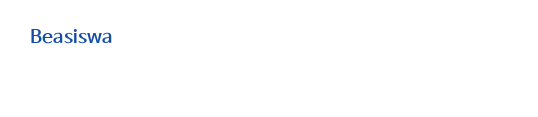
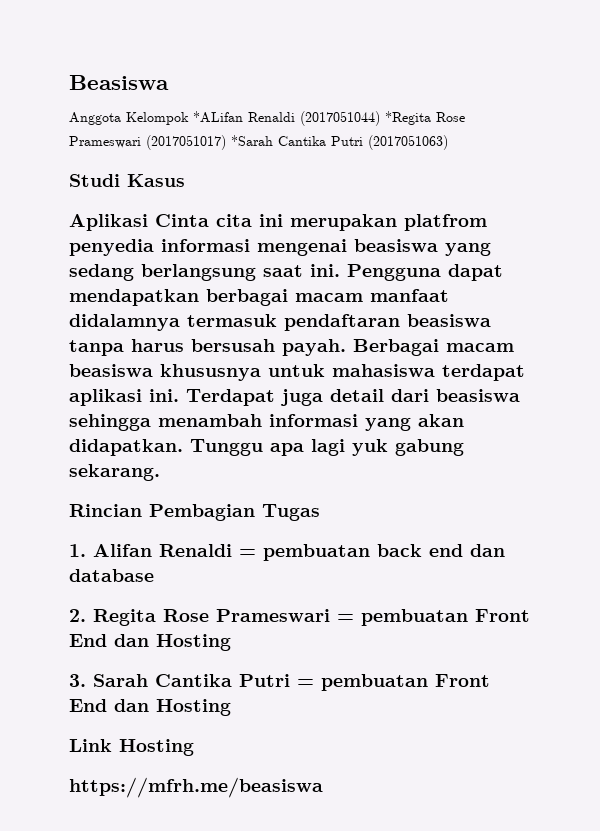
(113, 36) none -> [69,111,465,126] [69,135,448,150] [69,174,185,187] [69,214,487,231] [69,239,491,256] [69,264,503,281] [69,289,449,306] [69,314,491,331] [69,339,514,356] [69,364,525,381] [69,389,520,406] [69,414,464,431] [69,439,464,456] [69,464,160,481] [69,504,320,521] [69,544,505,561] [69,569,154,582] [69,609,530,626] [69,634,231,651] [69,674,490,691] [69,699,231,716] [69,739,194,756] [69,777,323,798] // Anggota Kelompok *ALifan Renaldi (2017051044) *Regita Rose Prameswari (2017051017) *Sarah Cantika Putri (2017051063) // Studi Kasus // Aplikasi Cinta cita ini merupakan platfrom penyedia informasi mengenai beasiswa yang sedang berlangsung saat ini. Pengguna dapat mendapatkan berbagai macam manfaat didalamnya termasuk pendaftaran beasiswa tanpa harus bersusah payah. Berbagai macam beasiswa khususnya untuk mahasiswa terdapat aplikasi ini. Terdapat juga detail dari beasiswa sehingga menambah informasi yang akan didapatkan. Tunggu apa lagi yuk gabung sekarang. // Rincian Pembagian Tugas // 1. Alifan Renaldi = pembuatan back end dan database // 2. Regita Rose Prameswari = pembuatan Front End dan Hosting // 3. Sarah Cantika Putri = pembuatan Front End dan Hosting // Link Hosting // https://mfrh.me/beasiswa

